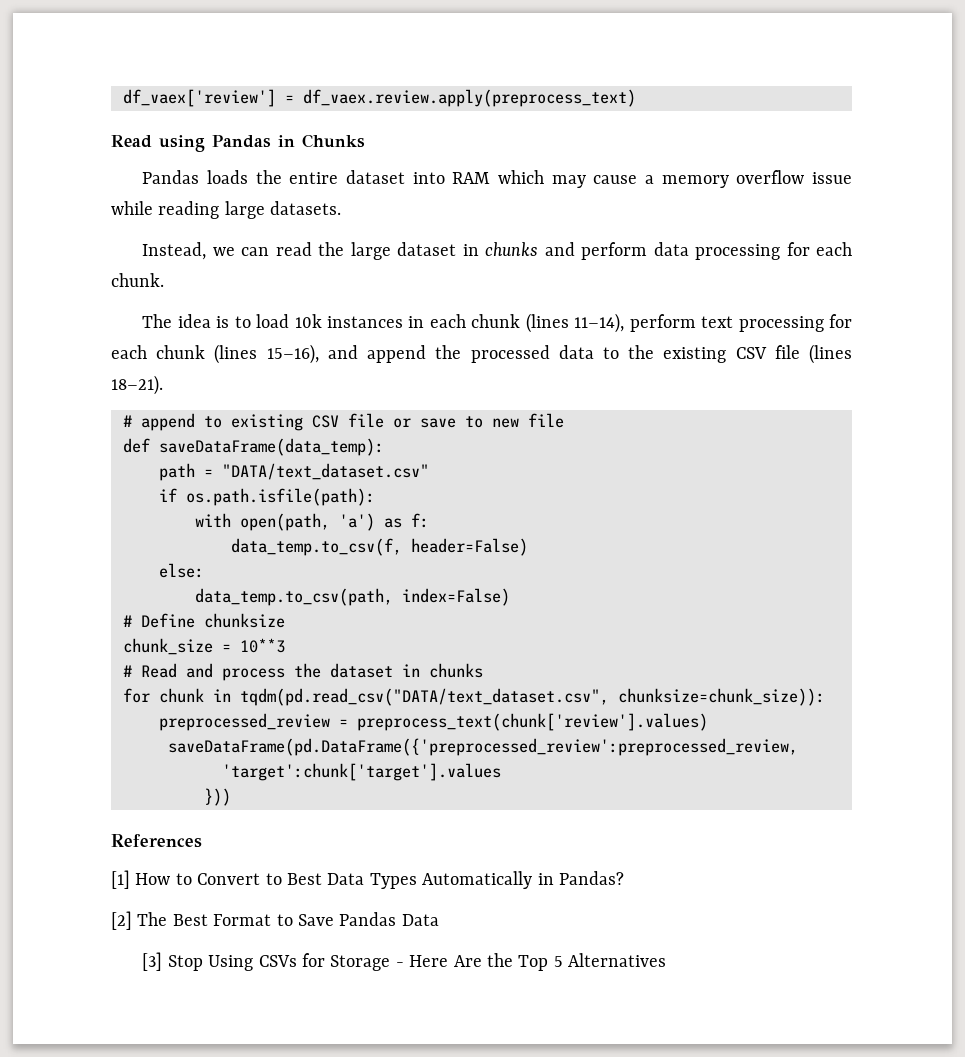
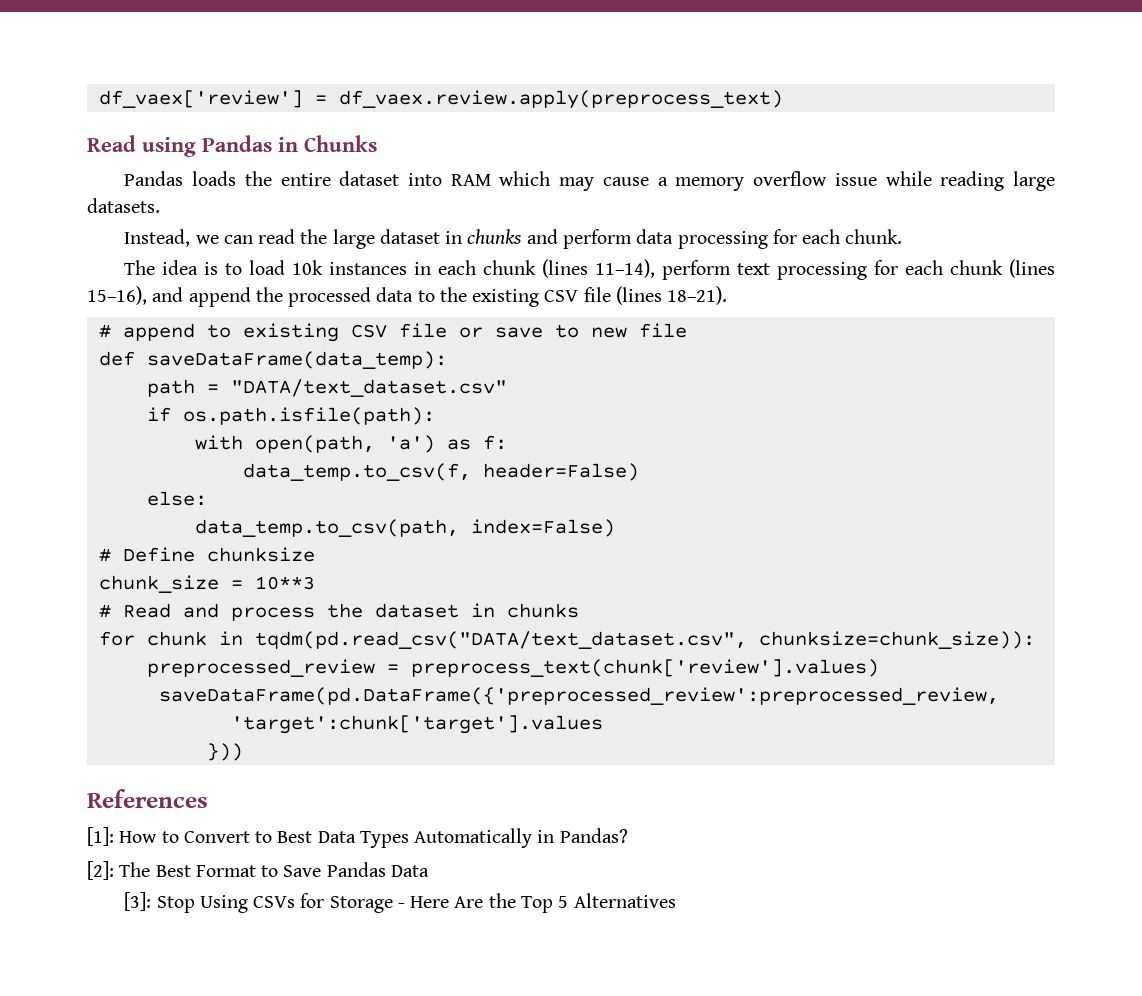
[111,870,130,889] [1] -> [87,827,114,846] [1]:
[111,911,132,930] [2] -> [87,861,114,880] [2]:
[142,952,163,971] [3] -> [124,892,152,911] [3]:

